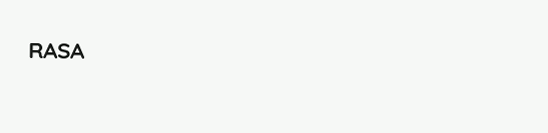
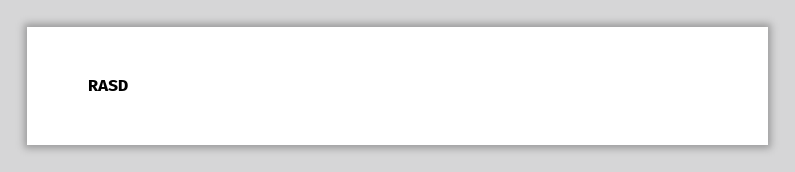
[28,42,86,59] RASA -> [88,80,128,91] RASD

